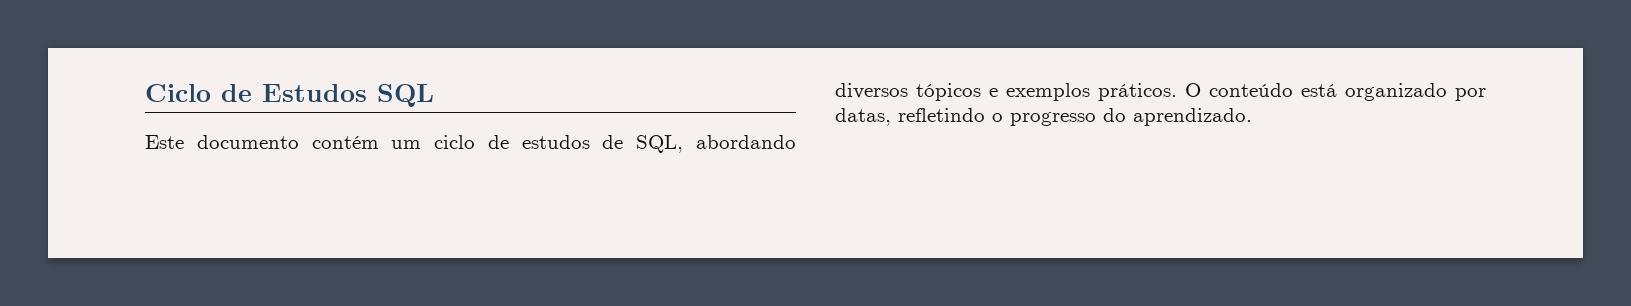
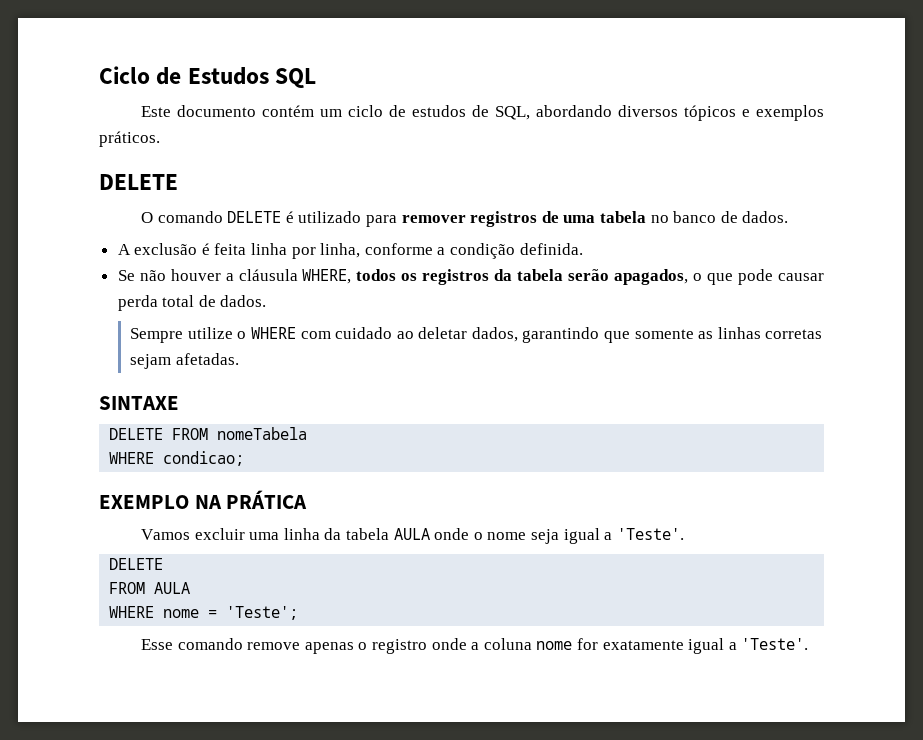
[1185,83,1486,101] [835,108,1252,126] O conteúdo está organizado por datas, refletindo o progresso do aprendizado. -> [99,174,178,190] [141,211,789,227] [117,243,583,259] [117,269,824,285] [117,295,267,311] [130,327,823,343] [130,353,239,369] [99,396,179,410] [109,427,308,440] [109,451,245,466] [99,490,308,509] [141,528,684,544] [109,558,164,570] [109,582,191,594] [109,606,299,620] [141,638,809,654] // DELETE // O comando DELETE é utilizado para remover registros de uma tabela no banco de dados. // A exclusão é feita linha por linha, conforme a condição definida. // Se não houver a cláusula WHERE, todos os registros da tabela serão apagados, o que pode causar perda total de dados. // Sempre utilize o WHERE com cuidado ao deletar dados, garantindo que somente as linhas corretas sejam afetadas. // SINTAXE // DELETE FROM nomeTabela // WHERE condicao; // EXEMPLO NA PRÁTICA // Vamos excluir uma linha da tabela AULA onde o nome seja igual a 'Teste'. // DELETE // FROM AULA // WHERE nome = 'Teste'; // Esse comando remove apenas o registro onde a coluna nome for exatamente igual a 'Teste'.

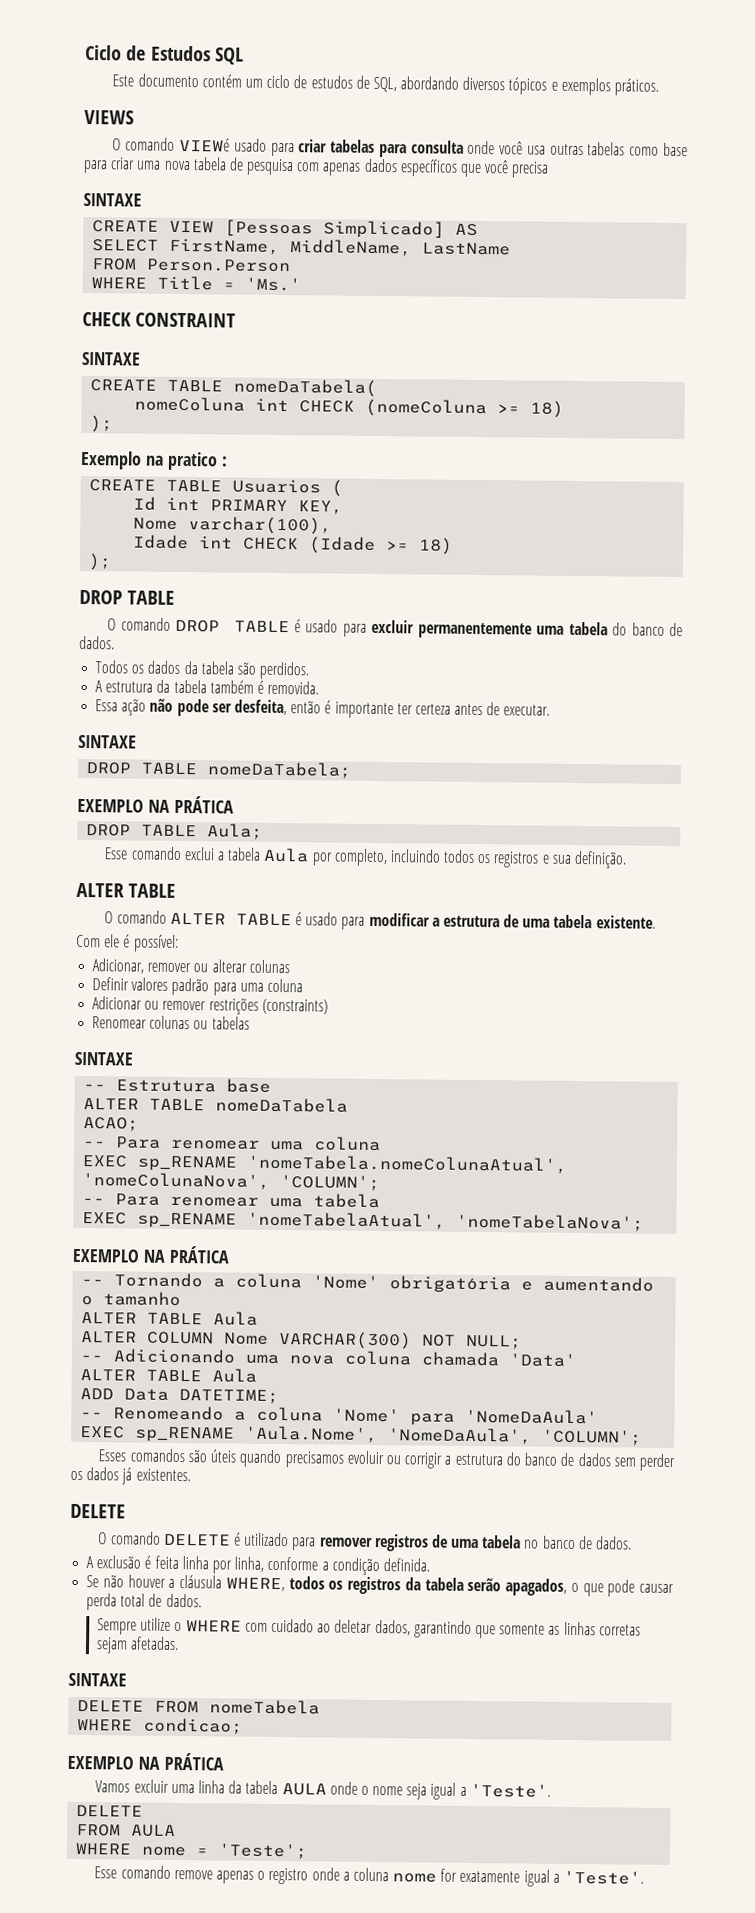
(160, 139) none -> [84,109,134,125] [112,137,688,158] [83,157,550,178] [83,192,142,207] [92,219,479,239] [92,238,512,257] [91,258,292,273] [91,275,302,292] [82,311,237,328] [81,351,141,366] [90,378,378,397] [134,396,565,418] [90,415,114,433] [80,450,228,471] [89,479,344,497] [133,496,344,515] [133,516,333,535] [133,534,454,555] [88,553,113,571] [79,589,176,605] [107,617,684,639] [79,635,115,650] [95,660,310,680] [95,679,320,695] [95,698,551,719] [78,734,137,749] [86,761,352,779] [77,795,234,814] [86,823,264,840] [104,846,627,869] [76,882,177,898] [104,910,656,930] [76,934,179,952] [92,958,290,974] [92,977,303,996] [92,996,328,1015] [92,1015,250,1030] [74,1051,134,1066] [83,1078,272,1093] [83,1097,349,1113] [83,1117,140,1132] [83,1136,382,1152] [82,1154,568,1174] [82,1172,381,1192] [82,1193,381,1209] [82,1211,645,1232] [72,1245,230,1264] [81,1272,655,1294] [81,1291,182,1307] [81,1311,259,1326] [81,1331,523,1350] [80,1348,577,1368] [80,1368,258,1383] [80,1388,280,1405] [80,1405,599,1426] [80,1425,643,1446] [98,1448,675,1472] [70,1467,191,1485] // VIEWS // O comando VIEWé usado para criar tabelas para consulta onde você usa outras tabelas como base para criar uma nova tabela de pesquisa com apenas dados específicos que você precisa // SINTAXE // CREATE VIEW [Pessoas Simplicado] AS // SELECT FirstName, MiddleName, LastName // FROM Person.Person // WHERE Title = 'Ms.' // CHECK CONSTRAINT // SINTAXE // CREATE TABLE nomeDaTabela( // nomeColuna int CHECK (nomeColuna >= 18) // ); // Exemplo na pratico : // CREATE TABLE Usuarios ( // Id int PRIMARY KEY, // Nome varchar(100), // Idade int CHECK (Idade >= 18) // ); // DROP TABLE // O comando DROP TABLE é usado para excluir permanentemente uma tabela do banco de dados. // Todos os dados da tabela são perdidos. // A estrutura da tabela também é removida. // Essa ação não pode ser desfeita, então é importante ter certeza antes de executar. // SINTAXE // DROP TABLE nomeDaTabela; // EXEMPLO NA PRÁTICA // DROP TABLE Aula; // Esse comando exclui a tabela Aula por completo, incluindo todos os registros e sua definição. // ALTER TABLE // O comando ALTER TABLE é usado para modificar a estrutura de uma tabela existente. // Com ele é possível: // Adicionar, remover ou alterar colunas // Definir valores padrão para uma coluna // Adicionar ou remover restrições (constraints) // Renomear colunas ou tabelas // SINTAXE // -- Estrutura base // ALTER TABLE nomeDaTabela // ACAO; // -- Para renomear uma coluna // EXEC sp_RENAME 'nomeTabela.nomeColunaAtual', 'nomeColunaNova', 'COLUMN'; // -- Para renomear uma tabela // EXEC sp_RENAME 'nomeTabelaAtual', 'nomeTabelaNova'; // EXEMPLO NA PRÁTICA // -- Tornando a coluna 'Nome' obrigatória e aumentando o tamanho // ALTER TABLE Aula // ALTER COLUMN Nome VARCHAR(300) NOT NULL; // -- Adicionando uma nova coluna chamada 'Data' // ALTER TABLE Aula // ADD Data DATETIME; // -- Renomeando a coluna 'Nome' para 'NomeDaAula' // EXEC sp_RENAME 'Aula.Nome', 'NomeDaAula', 'COLUMN'; // Esses comandos são úteis quando precisamos evoluir ou corrigir a estrutura do banco de dados sem perder os dados já existentes.

